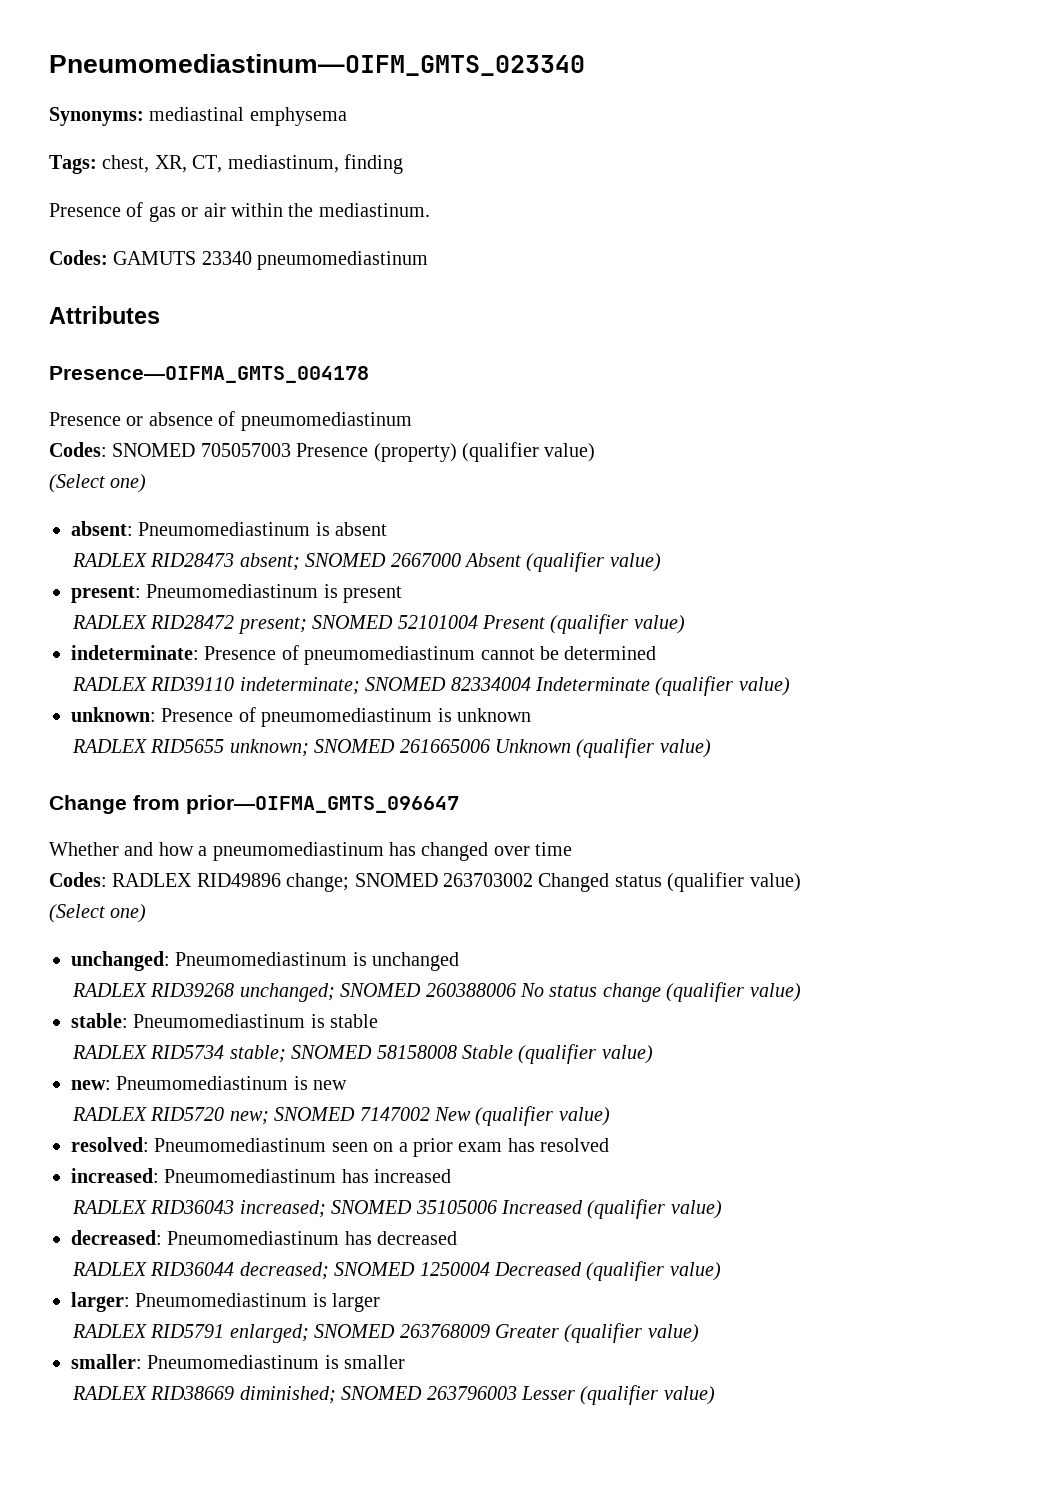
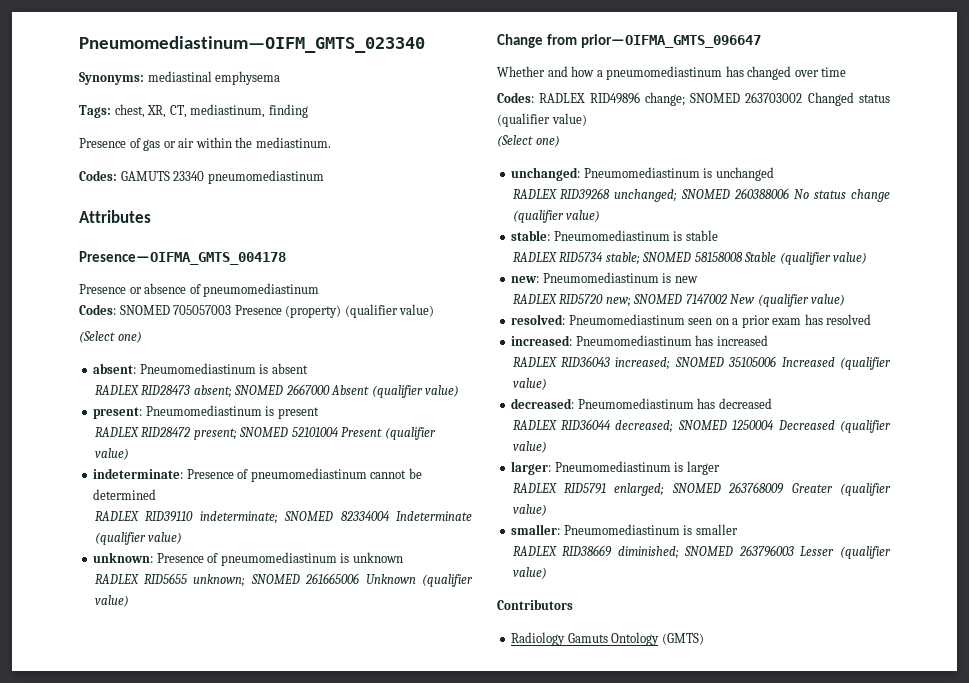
(715, 1395) none -> [497,599,573,610] [511,632,704,646] // Contributors // Radiology Gamuts Ontology (GMTS)

